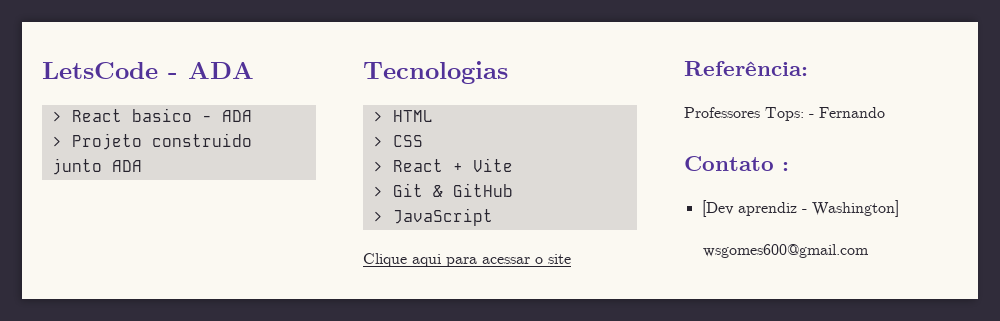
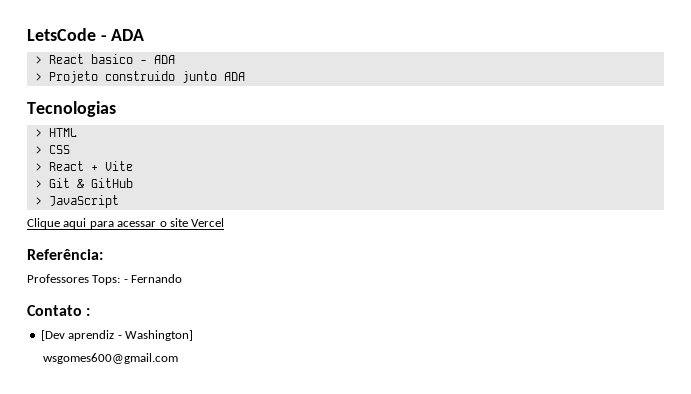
(571, 259) none -> [191,218,225,227] Vercel

